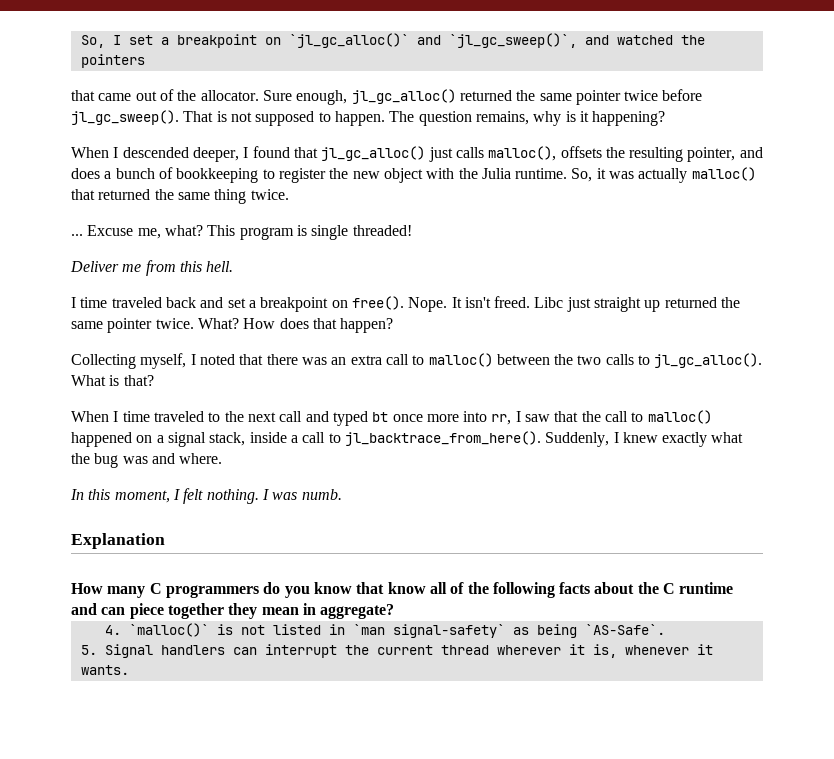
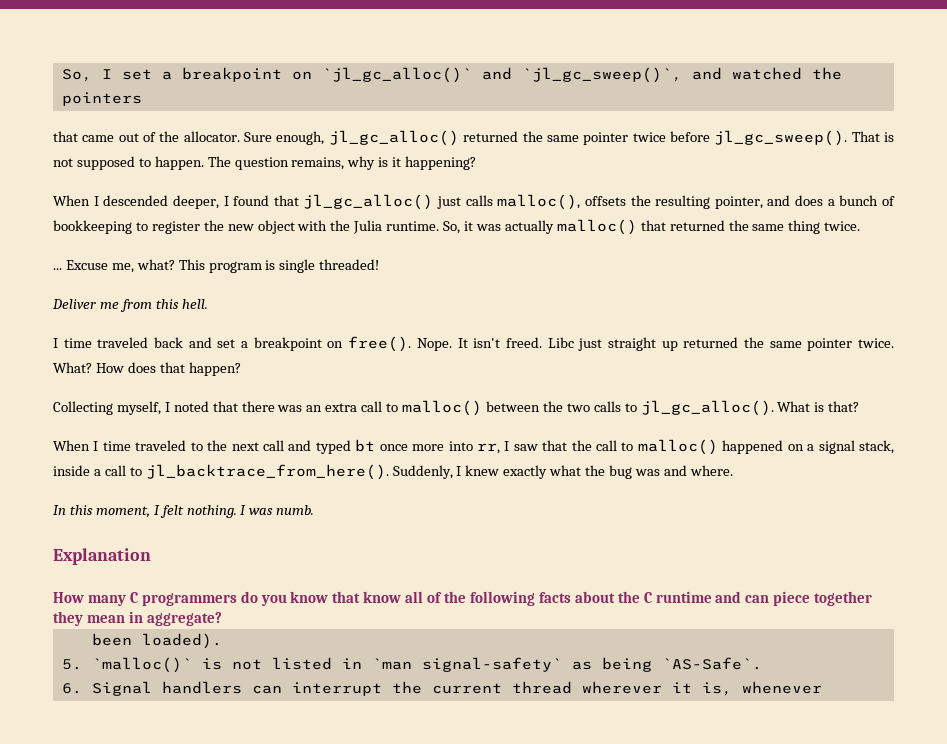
[104,625,121,635] 4. -> [91,633,222,649] [61,659,82,670] been loaded). // 5.
[80,645,97,655] 5. -> [61,683,82,694] 6.
[696,644,713,655] [80,665,129,675] it wants. -> (822, 687) none

